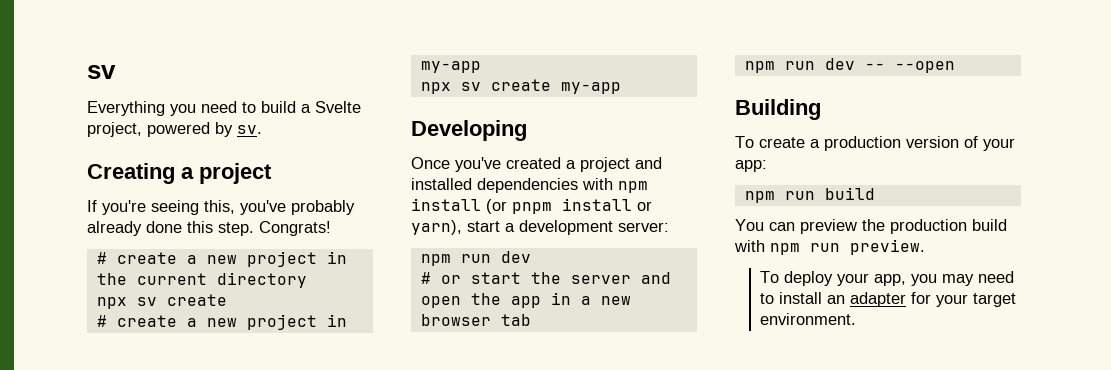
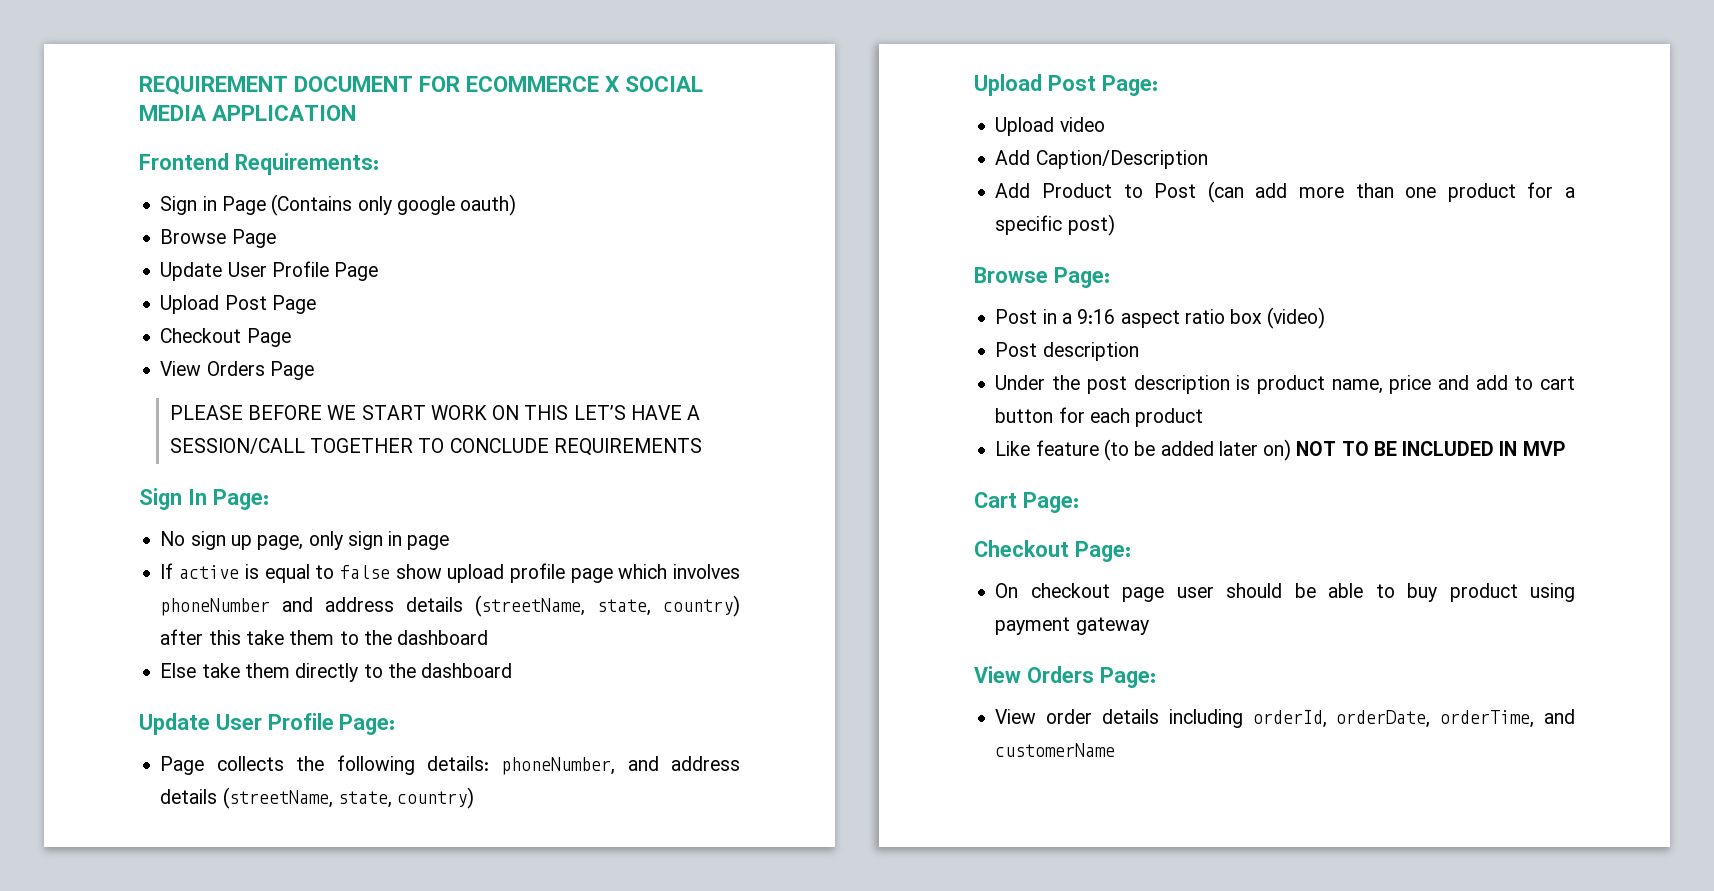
[87,65,116,79] [87,101,361,116] [87,122,262,137] [87,163,272,184] [87,200,355,215] [87,221,331,236] [96,251,347,267] [96,272,307,288] [96,294,227,309] [96,314,347,330] [420,61,481,73] [420,79,621,94] [411,120,527,141] [411,157,662,172] [411,178,648,193] [411,198,652,214] [411,220,669,235] [420,251,531,266] [420,272,671,284] [420,292,631,308] [420,314,531,326] [744,58,955,73] [735,99,821,120] [735,136,1015,151] [735,160,767,172] [744,187,875,203] [735,219,1007,234] [734,239,925,255] [760,271,1015,286] [760,292,1017,307] [760,313,857,325] sv // Everything you need to build a Svelte project, powered by sv. // Creating a project // If you're seeing this, you've probably already done this step. Congrats! // # create a new project in the current directory // npx sv create // # create a new project in my-app // npx sv create my-app // Developing // Once you've created a project and installed dependencies with npm install (or pnpm install or yarn), start a development server: // npm run dev // # or start the server and open the app in a new browser tab // npm run dev -- --open // Building // To create a production version of your app: // npm run build // You can preview the production build with npm run preview. // To deploy your app, you may need to install an adapter for your target environment. -> [139,76,704,95] [139,105,357,121] [139,153,379,175] [160,194,517,216] [160,229,276,248] [160,261,379,281] [160,295,316,314] [160,328,291,347] [160,361,314,380] [169,405,701,420] [169,438,702,456] [139,488,269,510] [160,531,450,550] [160,563,740,583] [160,595,740,617] [160,629,489,645] [160,663,513,682] [139,713,396,735] [160,755,740,775] [160,787,475,809] [974,74,1158,96] [995,117,1105,136] [995,150,1208,169] [995,181,1575,203] [995,214,1115,236] [974,267,1110,288] [995,307,1326,329] [995,342,1139,361] [995,375,1575,394] [995,407,1204,427] [995,439,1565,461] [974,492,1079,513] [974,540,1131,562] [995,583,1575,602] [995,617,1149,635] [974,666,1156,688] [995,709,1575,728] [995,743,1116,757] REQUIREMENT DOCUMENT FOR ECOMMERCE X SOCIAL MEDIA APPLICATION // Frontend Requirements: // Sign in Page (Contains only google oauth) // Browse Page // Update User Profile Page // Upload Post Page // Checkout Page // View Orders Page // PLEASE BEFORE WE START WORK ON THIS LET’S HAVE A SESSION/CALL TOGETHER TO CONCLUDE REQUIREMENTS // Sign In Page: // No sign up page, only sign in page // If active is equal to false show upload profile page which involves phoneNumber and address details (streetName, state, country) after this take them to the dashboard // Else take them directly to the dashboard // Update User Profile Page: // Page collects the following details: phoneNumber, and address details (streetName, state, country) // Upload Post Page: // Upload video // Add Caption/Description // Add Product to Post (can add more than one product for a specific post) // Browse Page: // Post in a 9:16 aspect ratio box (video) // Post description // Under the post description is product name, price and add to cart button for each product // Like feature (to be added later on) NOT TO BE INCLUDED IN MVP // Cart Page: // Checkout Page: // On checkout page user should be able to buy product using payment gateway // View Orders Page: // View order details including orderId, orderDate, orderTime, and customerName

